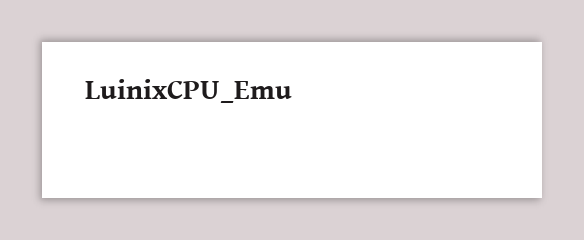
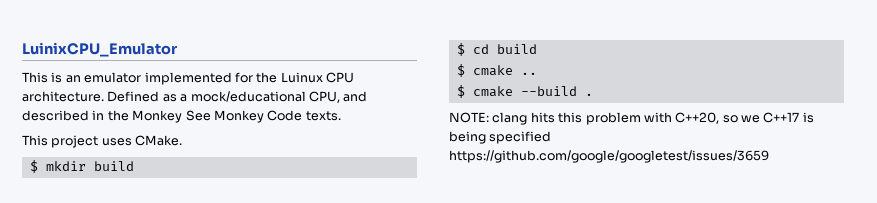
[85,79,292,103] LuinixCPU_Emu -> [22,42,177,57] [22,72,354,85] [22,91,368,103] [22,110,341,123] [22,135,183,148] [29,160,134,173] [456,43,537,56] [456,64,537,77] [456,85,593,98] [449,112,814,125] [449,131,552,144] [449,150,769,163] LuinixCPU_Emulator // This is an emulator implemented for the Luinux CPU architecture. Defined as a mock/educational CPU, and described in the Monkey See Monkey Code texts. // This project uses CMake. // $ mkdir build // $ cd build // $ cmake .. // $ cmake --build . // NOTE: clang hits this problem with C++20, so we C++17 is being specified https://github.com/google/googletest/issues/3659

